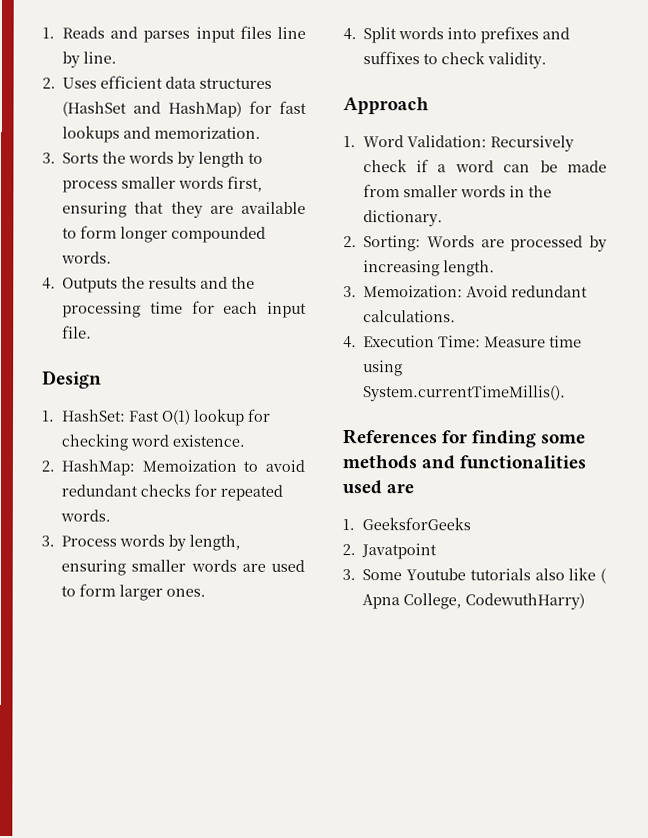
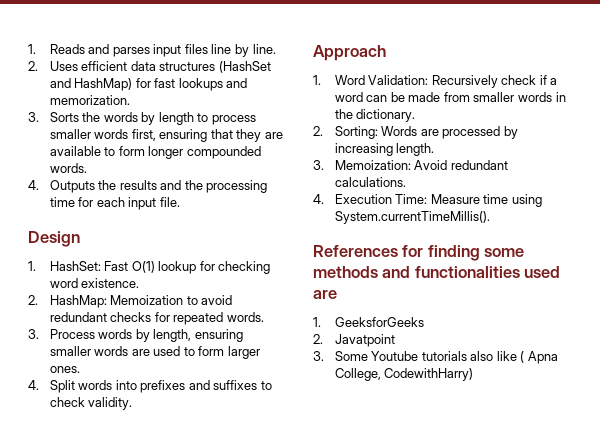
[465,593,586,610] CodewuthHarry) -> [384,368,474,381] CodewithHarry)

